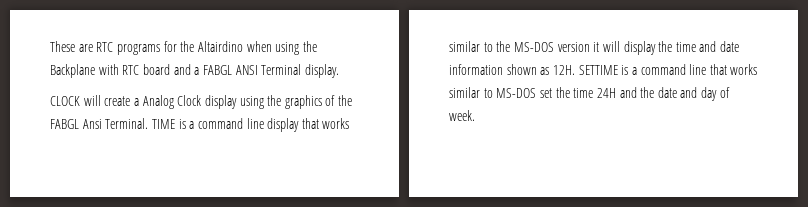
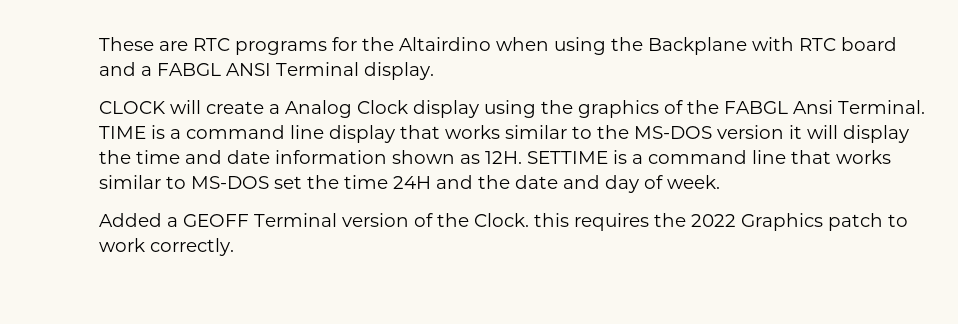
(475, 115) none -> [99,213,908,231] [99,238,234,256] // Added a GEOFF Terminal version of the Clock. this requires the 2022 Graphics patch to work correctly.

